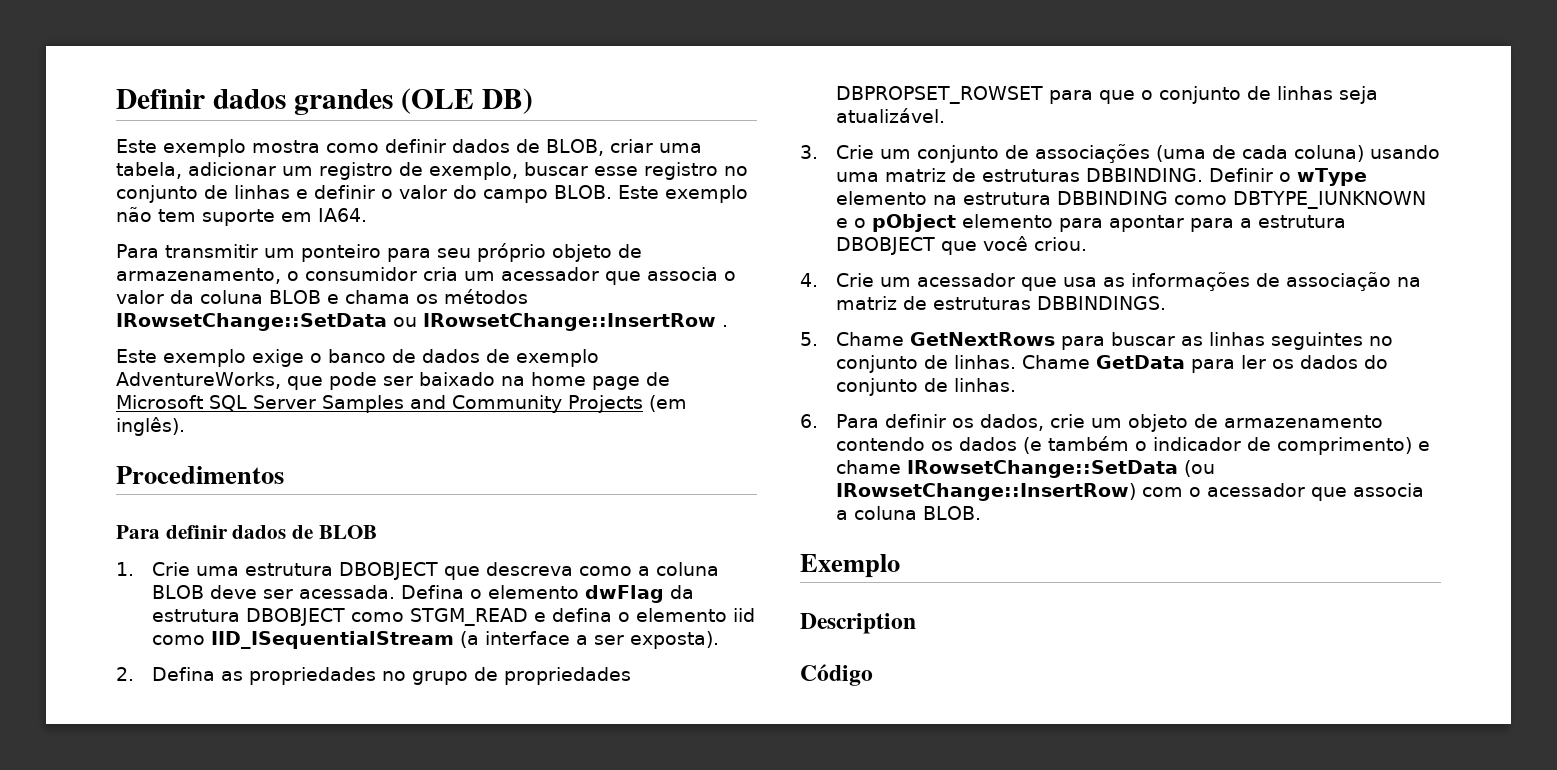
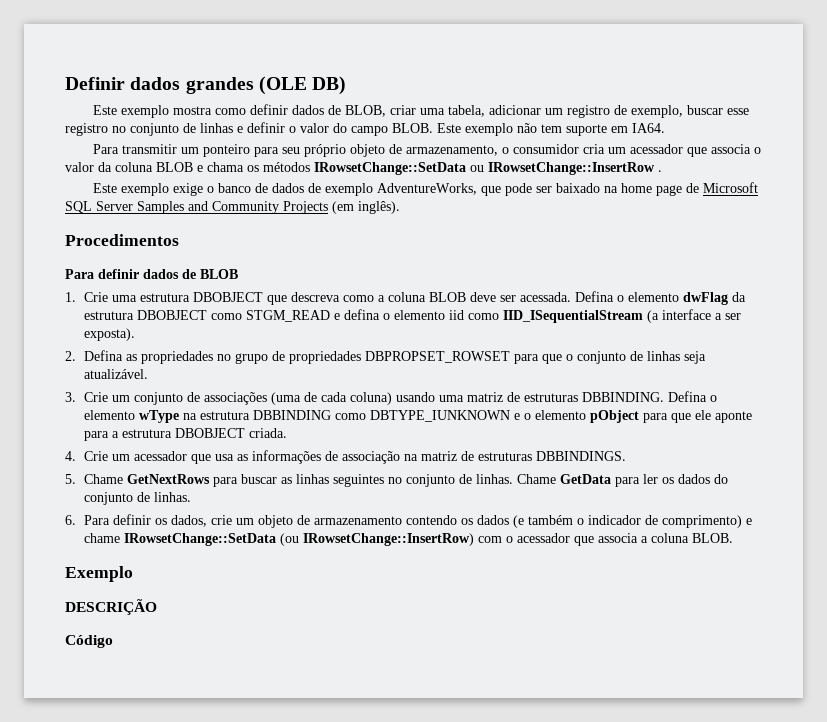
[1208,168,1367,186] [835,191,927,205] Definir o wType elemento -> [667,391,717,402] [83,410,179,423] Defina o elemento wType
[871,214,1184,232] pObject elemento para apontar -> [534,410,752,423] elemento pObject para que ele aponte
[940,236,1087,255] que você criou. -> [248,428,287,438] criada.
[800,613,916,634] Description -> [65,599,157,615] DESCRIÇÃO

